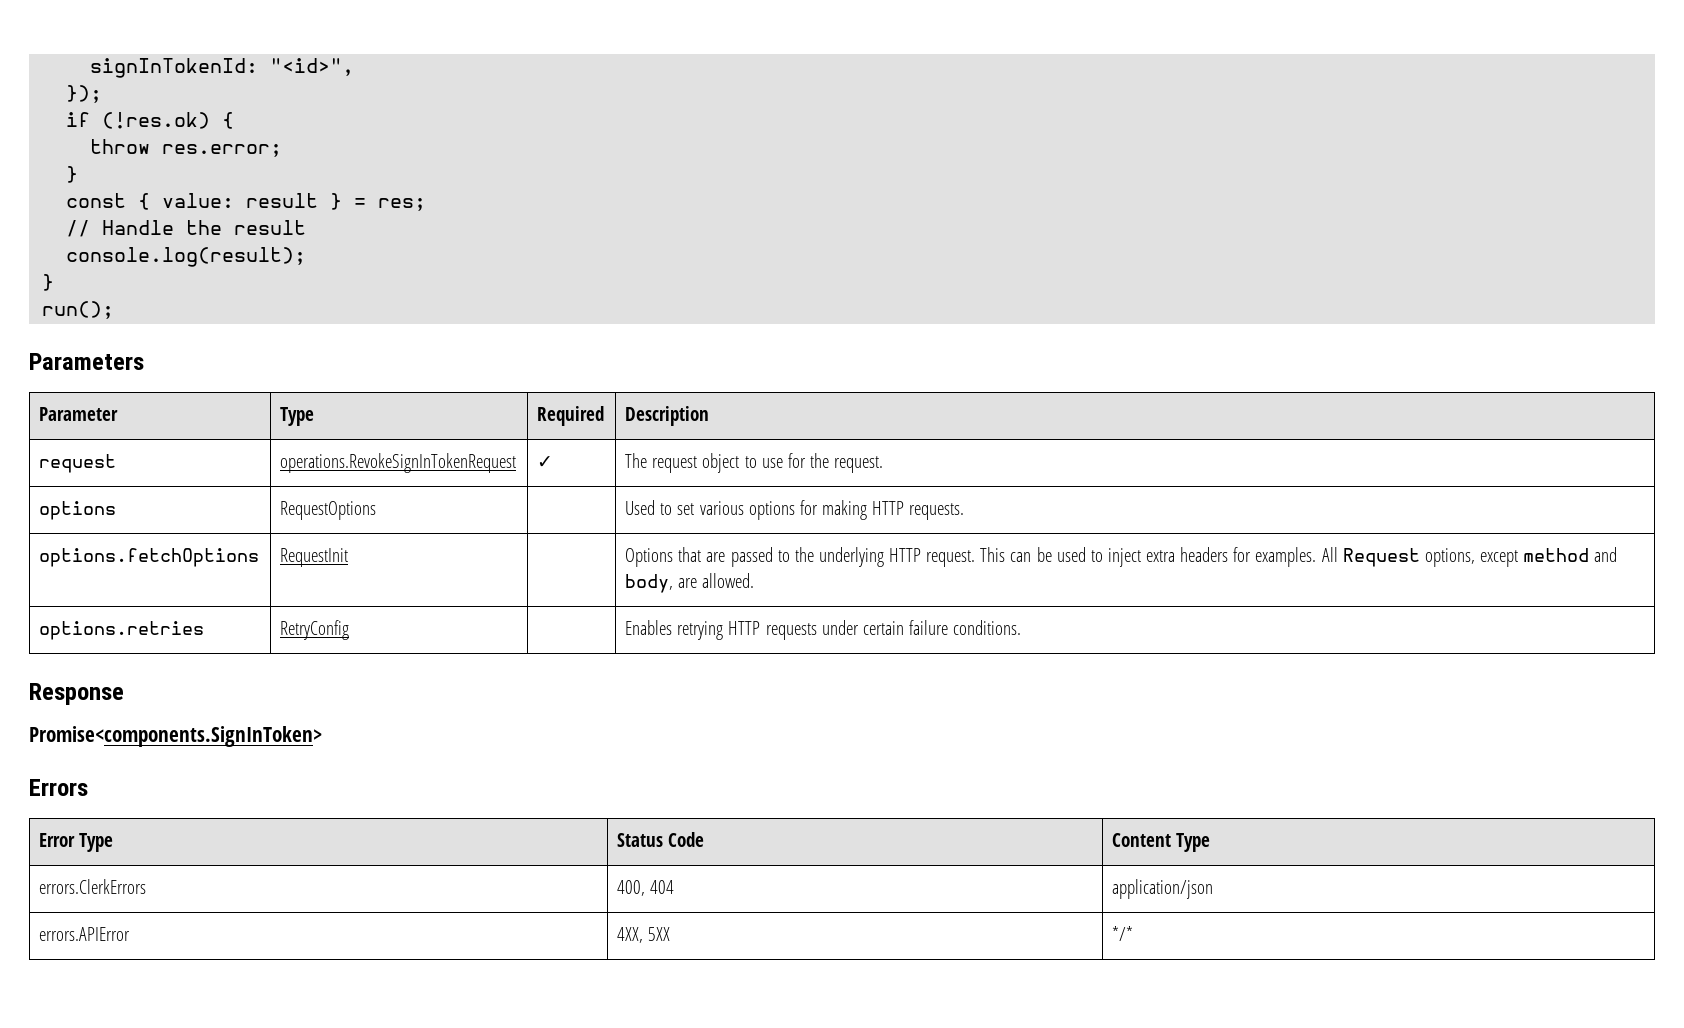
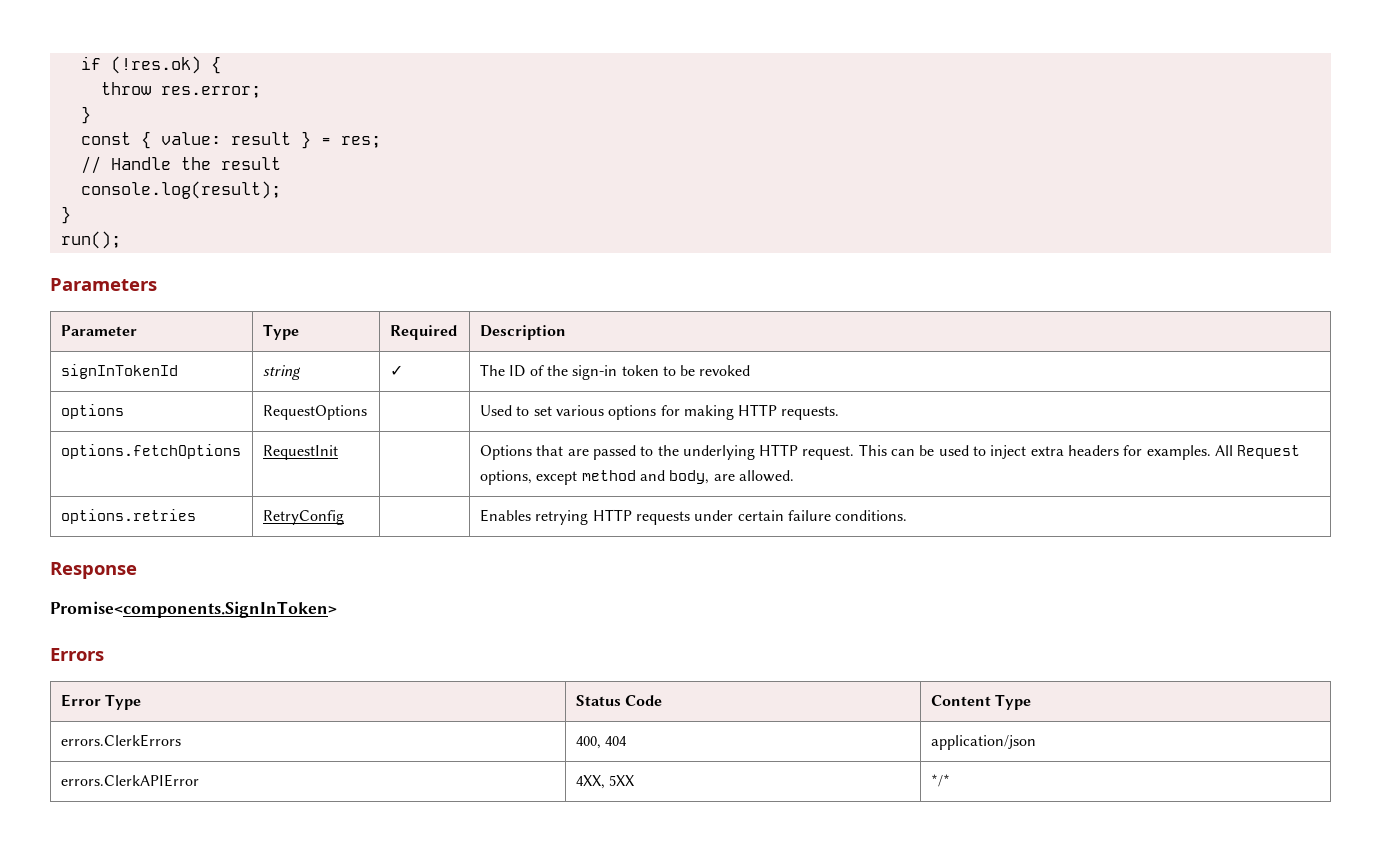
[89,58,354,78] [65,85,102,103] signInTokenId: "<id>", // }); // -> (80, 63) none
[39,454,117,473] [280,453,517,473] request | operations.RevokeSignInTokenRequest -> [60,364,178,379] [262,365,301,380] signInTokenId | string
[652,453,884,473] request object to use for the request. -> [509,365,751,380] ID of the sign-in token to be revoked
[39,927,131,941] errors.APIError -> [60,774,199,787] errors.ClerkAPIError

